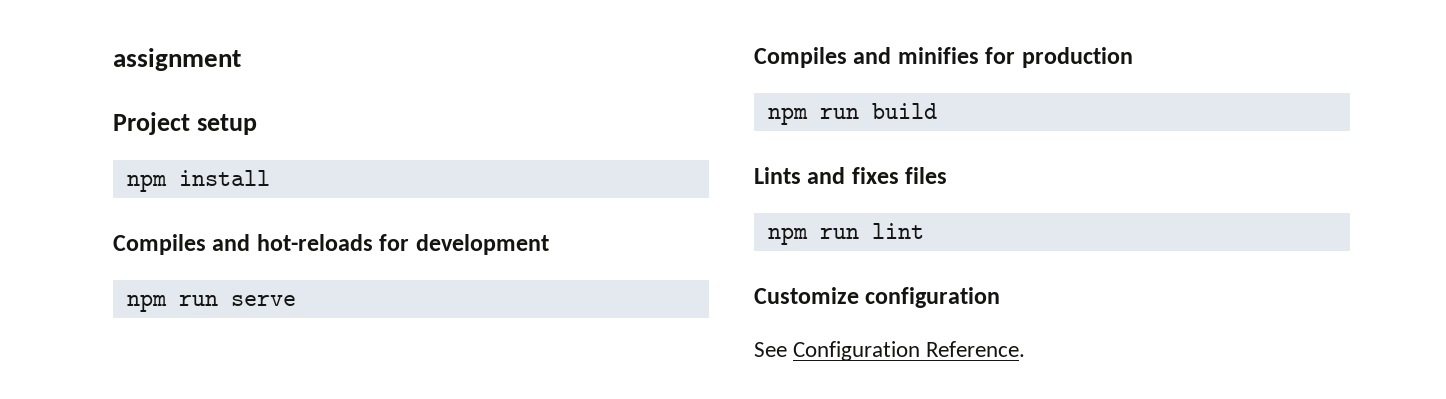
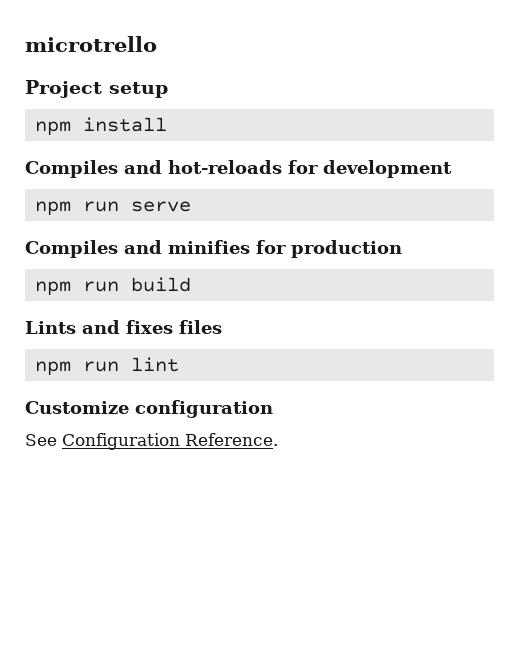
[113,48,241,71] assignment -> [25,36,157,52] microtrello

